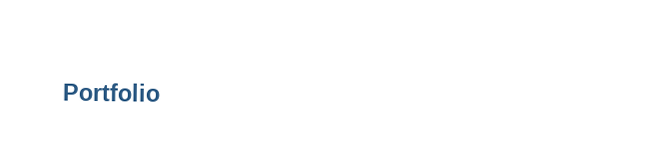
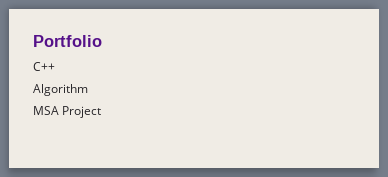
(160, 92) none -> [33,62,55,71] [33,84,88,96] [33,106,102,118] // C++ // Algorithm // MSA Project

